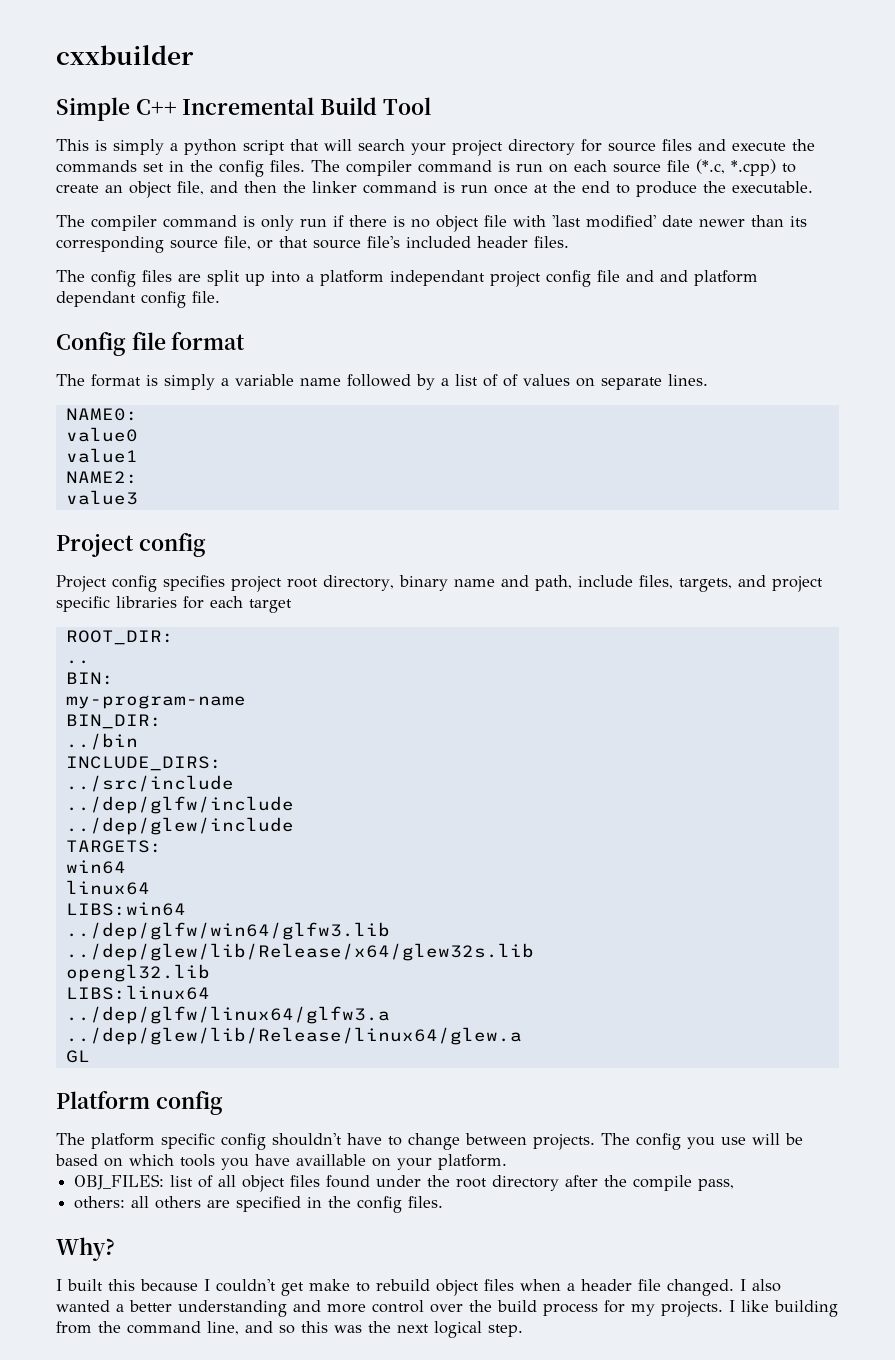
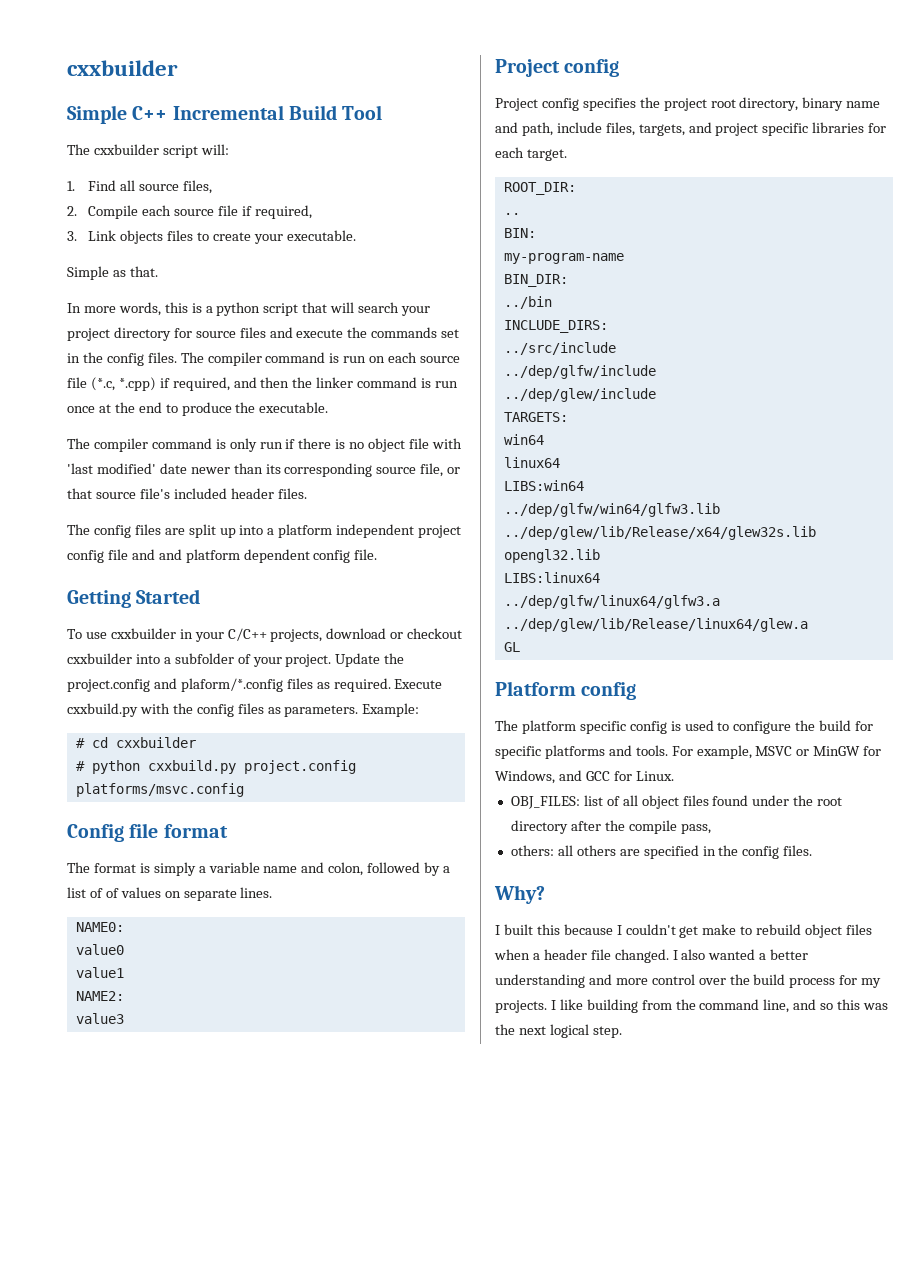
[56,139,164,155] This is simply -> [67,144,229,158] [67,180,212,194] [67,205,312,219] [67,230,356,244] [67,266,158,280] [67,302,202,316] The cxxbuilder script will: // 1. Find all source files, // 2. Compile each source file if required, // 3. Link objects files to create your executable. // Simple as that. // In more words, this is
[782,163,796,173] [56,181,204,198] to create an object file, -> [159,377,230,391] if required,
[390,270,485,286] independant -> [336,524,415,538] independent
[56,291,136,307] dependant -> [243,549,310,563] dependent
(220, 297) none -> [67,589,201,608] [67,628,463,642] [67,653,405,667] [67,678,443,692] [67,703,420,717] [75,737,196,748] [75,760,356,774] [75,783,244,797] // Getting Started // To use cxxbuilder in your C/C++ projects, download or checkout cxxbuilder into a subfolder of your project. Update the project.config and plaform/*.config files as required. Execute cxxbuild.py with the config files as parameters. Example: // # cd cxxbuilder // # python cxxbuild.py project.config platforms/msvc.config
(341, 382) none -> [301,862,364,876] and colon,
(225, 583) none -> [639,97,660,108] the
[249,599,292,613] target -> [526,149,567,161] target.
[272,1133,803,1150] [55,1154,507,1170] shouldn't have to change between projects. The config you use will be based on which tools you have availlable on your platform. -> [670,720,874,734] [495,745,882,759] [495,770,674,784] is used to configure the build for specific platforms and tools. For example, MSVC or MinGW for Windows, and GCC for Linux.

